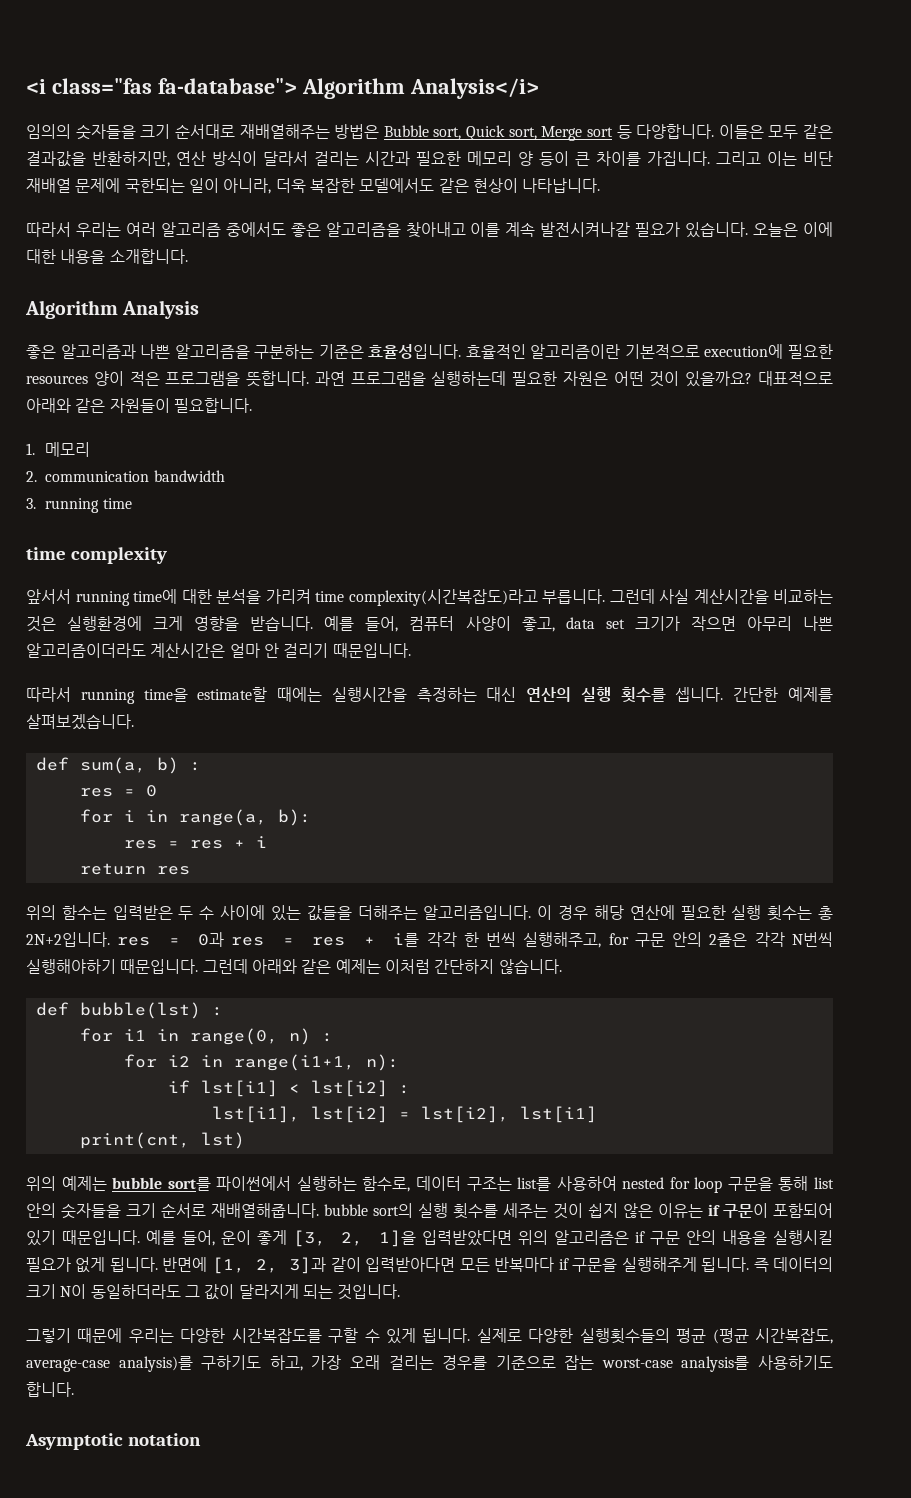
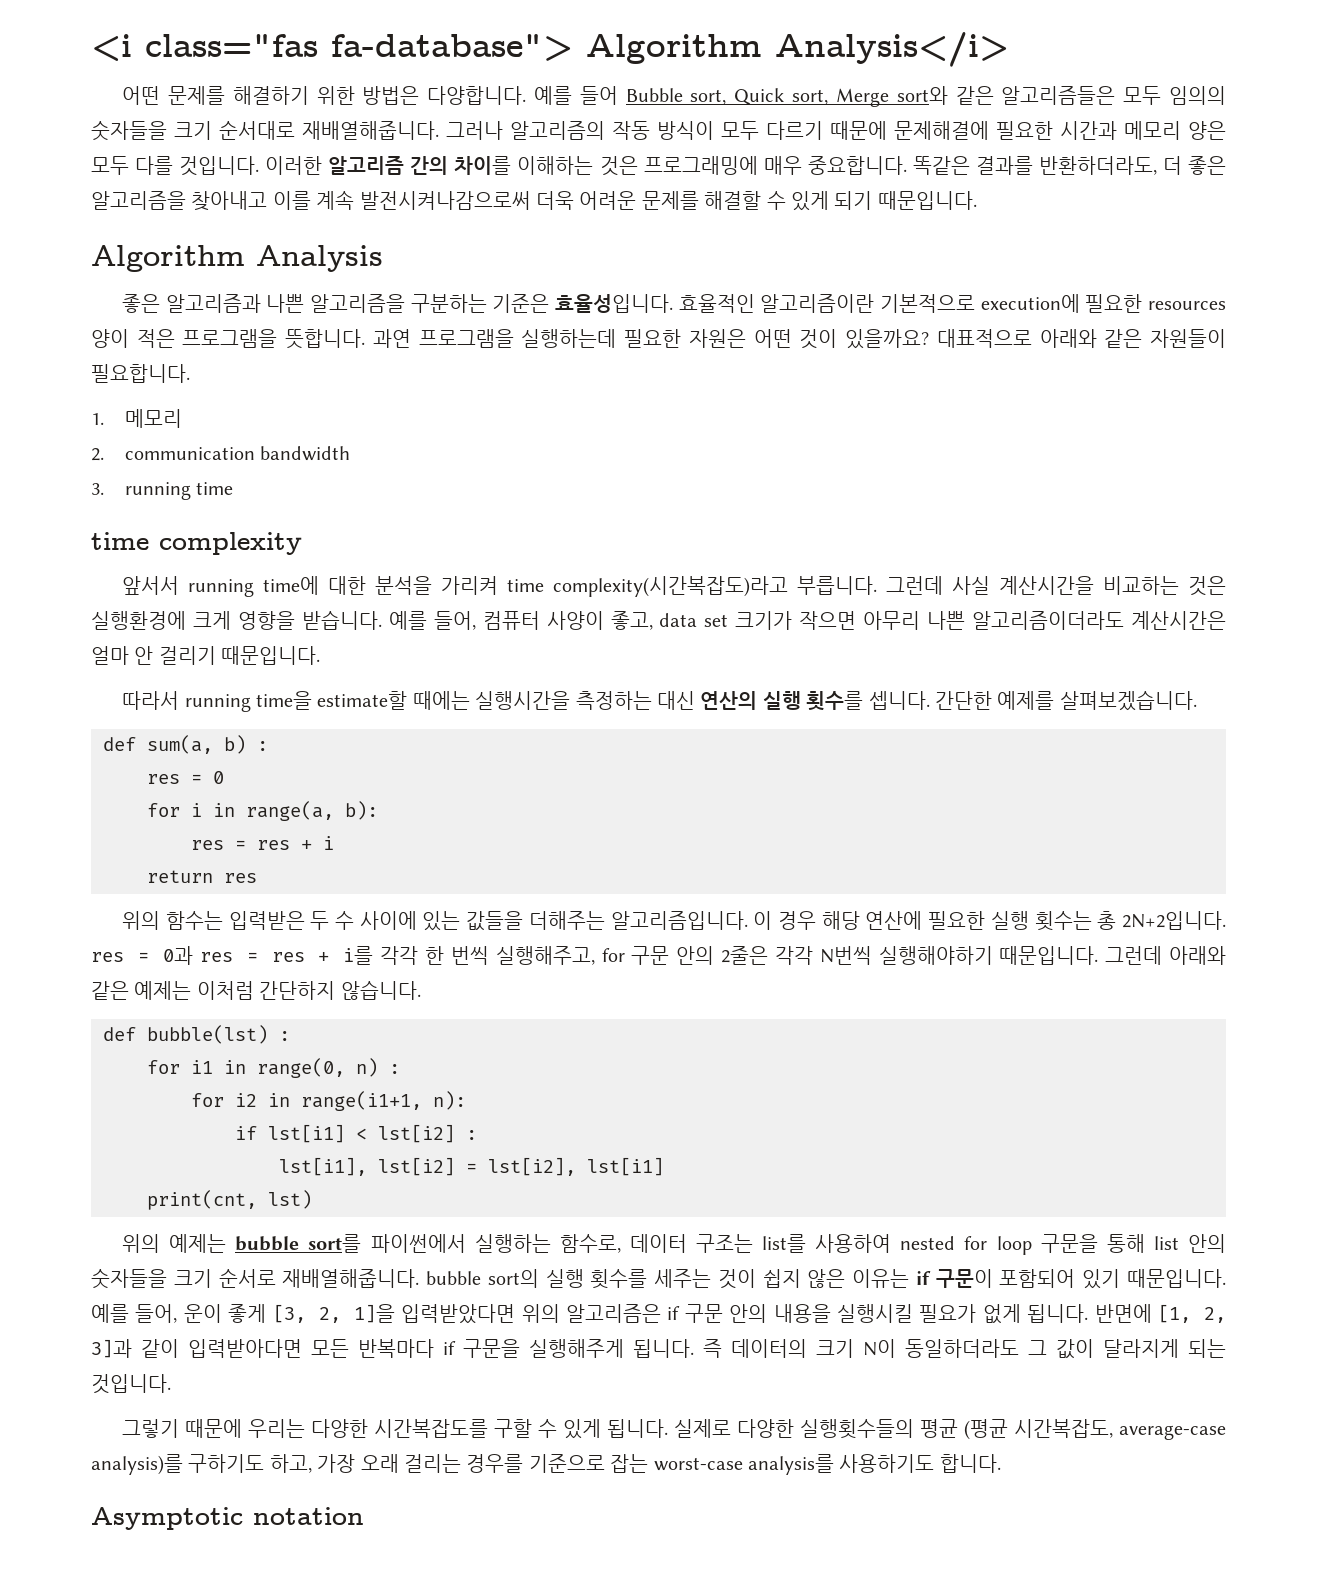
[26,124,380,140] 임의의 숫자들을 크기 순서대로 재배열해주는 방법은 -> [122,86,618,105] 어떤 문제를 해결하기 위한 방법은 다양합니다. 예를 들어
[586,124,833,139] [26,151,833,167] [26,178,601,194] [26,222,286,237] sort 등 다양합니다. 이들은 모두 같은 결과값을 반환하지만, 연산 방식이 달라서 걸리는 시간과 필요한 메모리 양 등이 큰 차이를 가집니다. 그리고 이는 비단 재배열 문제에 국한되는 일이 아니라, 더욱 복잡한 모델에서도 같은 현상이 나타납니다. // 따라서 우리는 여러 알고리즘 중에서도 -> [896,86,1227,105] [91,120,1226,141] [91,156,1182,176] sort와 같은 알고리즘들은 모두 임의의 숫자들을 크기 순서대로 재배열해줍니다. 그러나 알고리즘의 작동 방식이 모두 다르기 때문에 문제해결에 필요한 시간과 메모리 양은 모두 다를 것입니다. 이러한 알고리즘 간의 차이를 이해하는 것은 프로그래밍에 매우 중요합니다. 똑같은 결과를 반환하더라도, 더
[540,222,834,238] [26,249,188,264] 발전시켜나갈 필요가 있습니다. 오늘은 이에 대한 내용을 소개합니다. -> [359,191,977,211] 발전시켜나감으로써 더욱 어려운 문제를 해결할 수 있게 되기 때문입니다.

